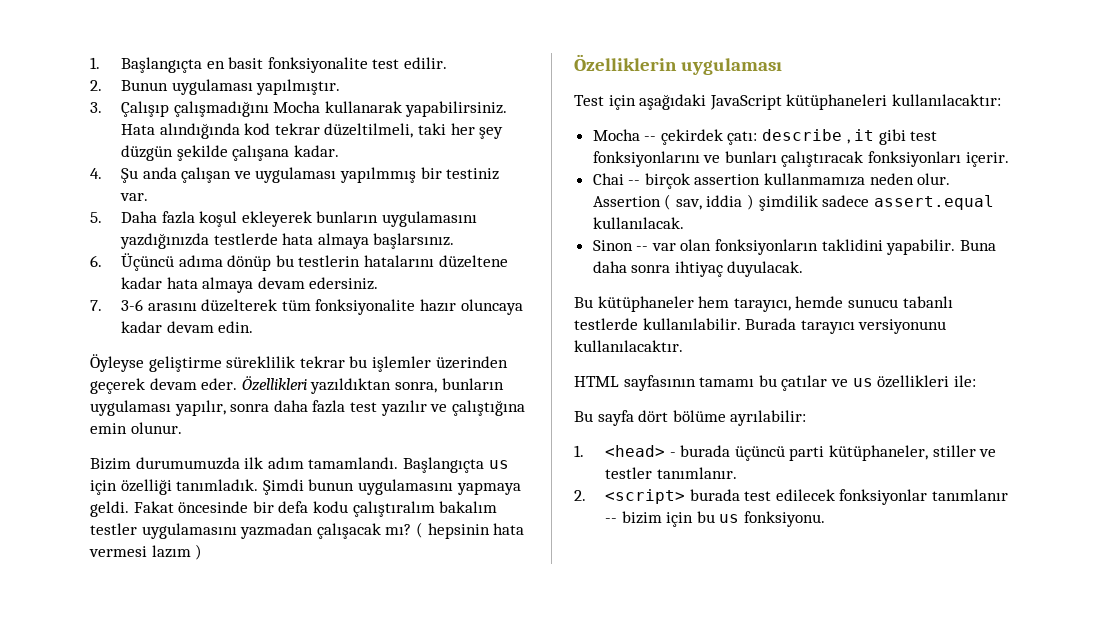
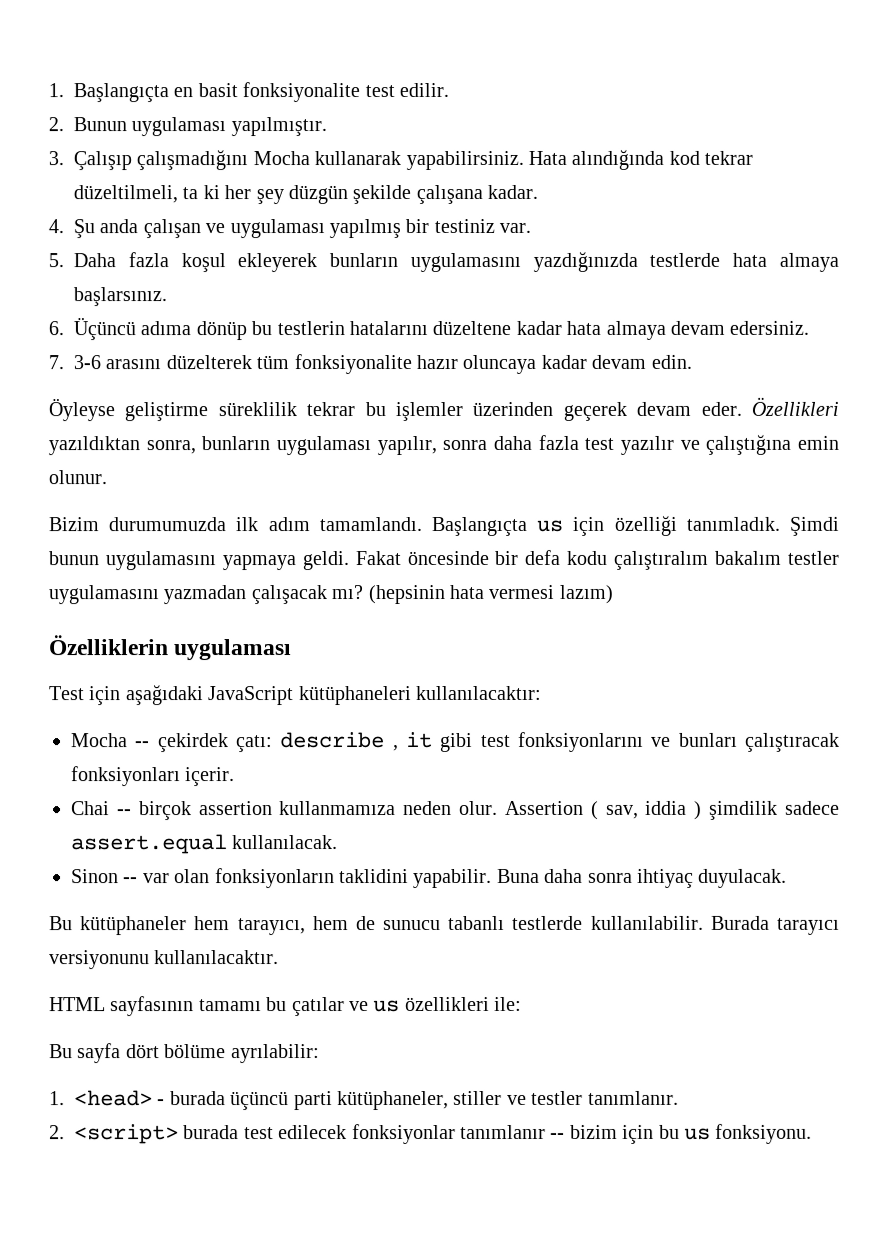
[418,123,447,135] taki -> [182,185,220,200] ta ki
[340,167,417,183] yapılmmış -> [329,219,401,239] yapılmış
[415,522,525,539] [89,544,203,560] ( hepsinin hata vermesi lazım ) -> [367,584,613,605] (hepsinin hata vermesi lazım)
[795,296,844,308] hemde -> [312,916,376,931] hem de

